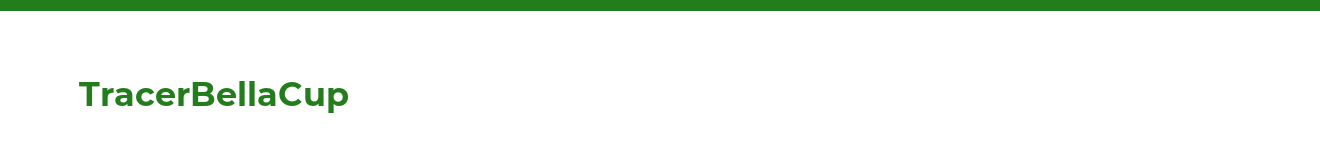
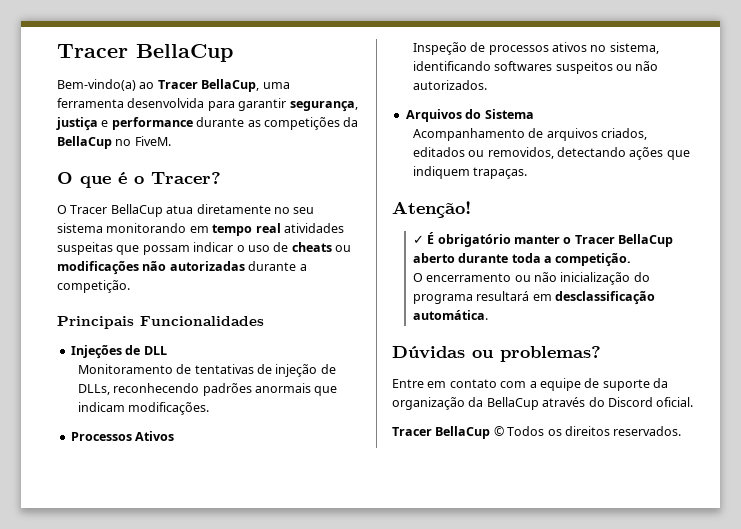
[79,81,349,113] TracerBellaCup -> [57,44,233,62] [57,79,290,92] [57,98,358,112] [56,117,359,131] [57,136,171,149] [57,172,221,188] [57,204,315,217] [57,223,344,236] [57,242,351,255] [57,261,307,275] [57,280,130,293] [57,316,264,329] [70,345,167,359] [77,364,336,377] [77,383,338,396] [77,402,210,415] [70,431,175,441] [412,42,659,55] [412,61,659,74] [412,80,487,90] [405,109,534,122] [412,128,648,141] [412,147,690,160] [412,166,528,179] [392,201,471,218] [412,232,674,247] [412,253,632,267] [412,272,650,285] [412,291,656,305] [412,310,488,320] [392,346,601,362] [392,378,668,391] [392,397,694,410] [392,426,682,439] Tracer BellaCup // Bem-vindo(a) ao Tracer BellaCup, uma ferramenta desenvolvida para garantir segurança, justiça e performance durante as competições da BellaCup no FiveM. // O que é o Tracer? // O Tracer BellaCup atua diretamente no seu sistema monitorando em tempo real atividades suspeitas que possam indicar o uso de cheats ou modificações não autorizadas durante a competição. // Principais Funcionalidades // Injeções de DLL // Monitoramento de tentativas de injeção de DLLs, reconhecendo padrões anormais que indicam modificações. // Processos Ativos // Inspeção de processos ativos no sistema, identificando softwares suspeitos ou não autorizados. // Arquivos do Sistema // Acompanhamento de arquivos criados, editados ou removidos, detectando ações que indiquem trapaças. // Atenção! // ✓ É obrigatório manter o Tracer BellaCup aberto durante toda a competição. // O encerramento ou não inicialização do programa resultará em desclassificação automática. // Dúvidas ou problemas? // Entre em contato com a equipe de suporte da organização da BellaCup através do Discord oficial. // Tracer BellaCup © Todos os direitos reservados.

